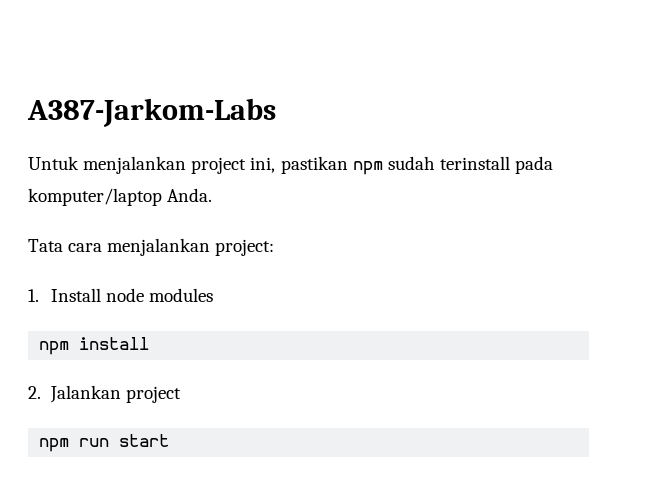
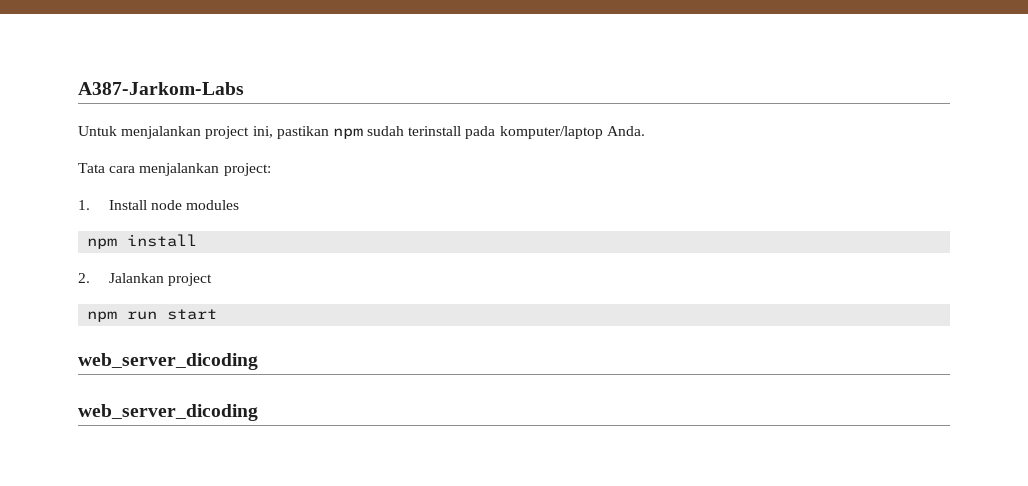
(170, 440) none -> [78,353,258,370] [78,404,258,421] // web_server_dicoding // web_server_dicoding

